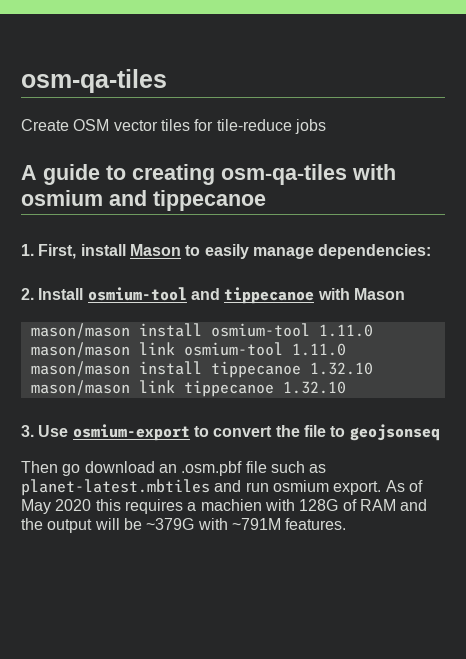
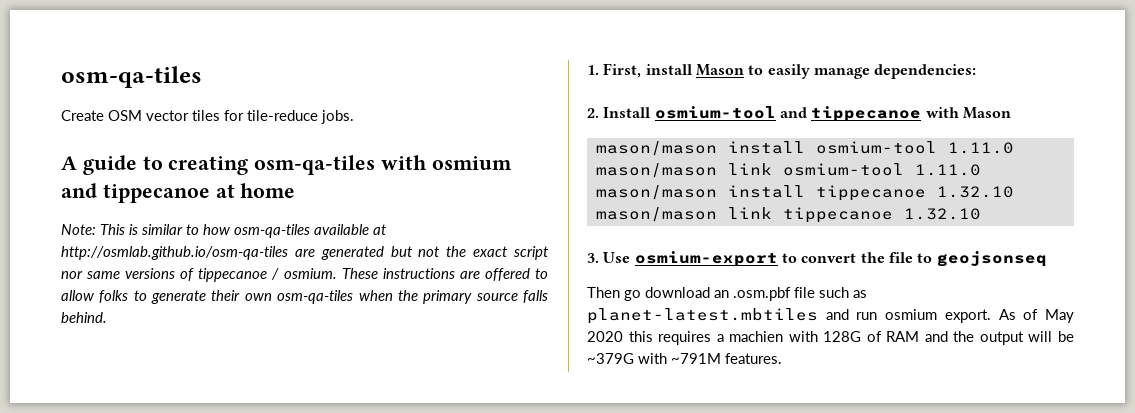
[294,119,326,134] jobs -> [321,110,354,124] jobs.
(266, 200) none -> [215,183,296,198] [61,224,387,238] [61,246,549,260] [61,268,548,282] [61,290,548,304] [61,312,107,323] at home // Note: This is similar to how osm-qa-tiles available at http://osmlab.github.io/osm-qa-tiles are generated but not the exact script nor same versions of tippecanoe / osmium. These instructions are offered to allow folks to generate their own osm-qa-tiles when the primary source falls behind.

